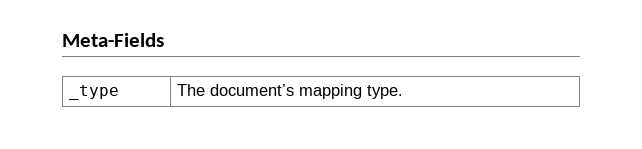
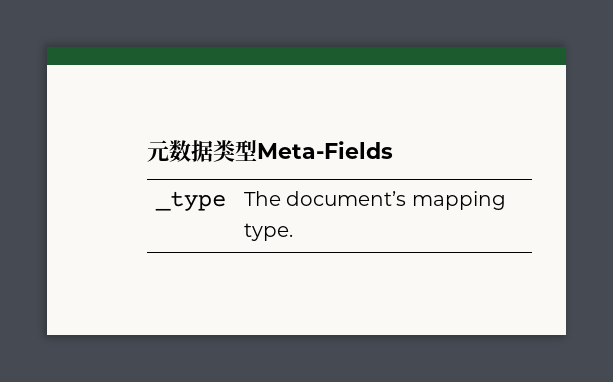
(62, 40) none -> [147,140,257,162] 元数据类型

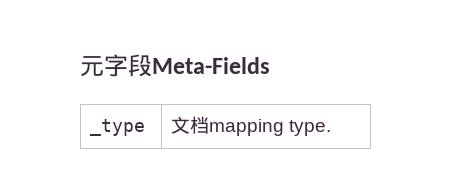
[169,140,257,162] 数据类型 -> [104,54,152,77] 字段
[243,191,407,206] The document’s -> [171,116,210,134] 文档

